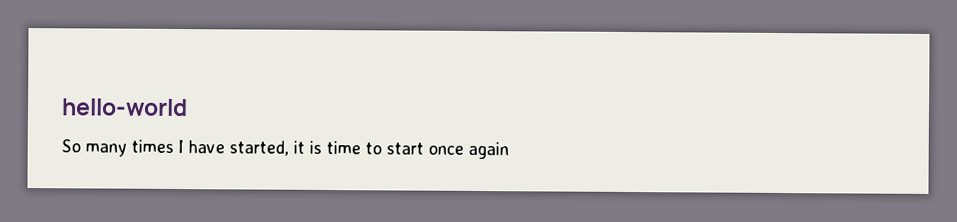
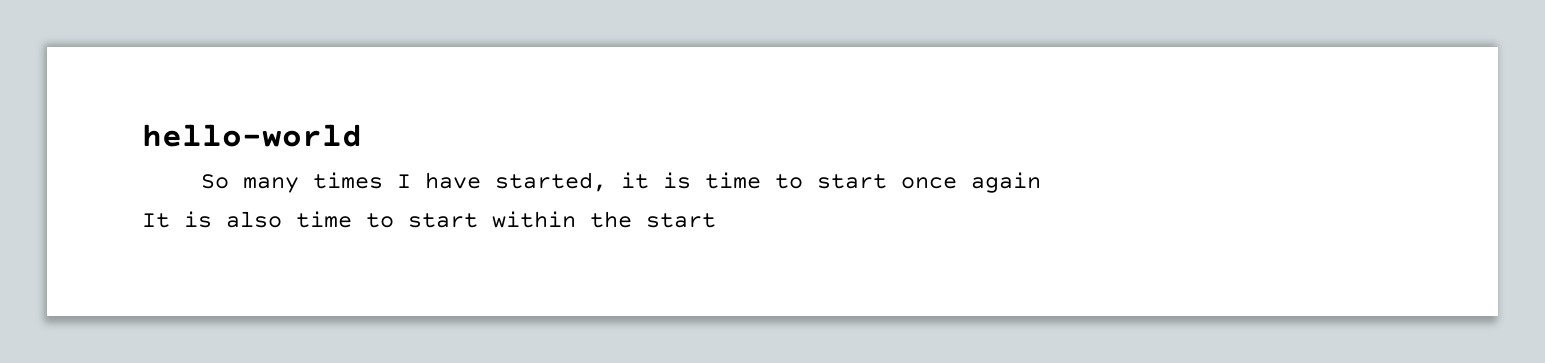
(509, 150) none -> [142,211,716,228] // It is also time to start within the start

